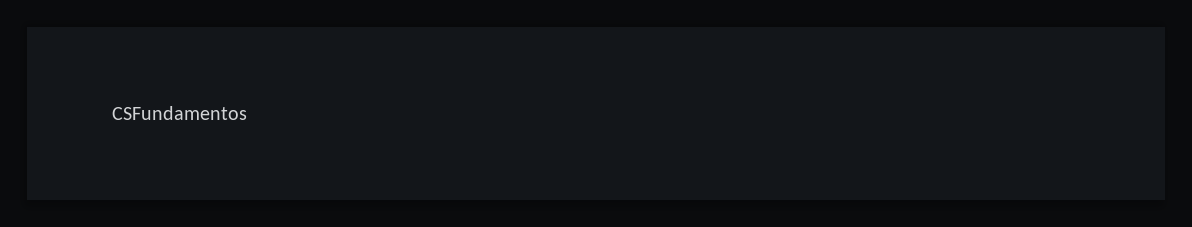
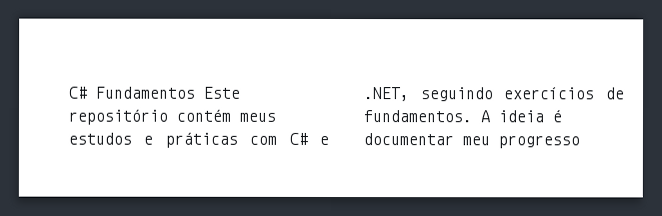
[112,106,247,120] CSFundamentos -> [69,86,241,99] [68,108,276,125] [68,131,329,148] [364,87,625,102] [363,109,562,123] [363,133,580,149] C# Fundamentos Este repositório contém meus estudos e práticas com C# e .NET, seguindo exercícios de fundamentos. A ideia é documentar meu progresso

